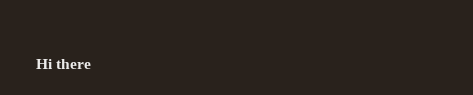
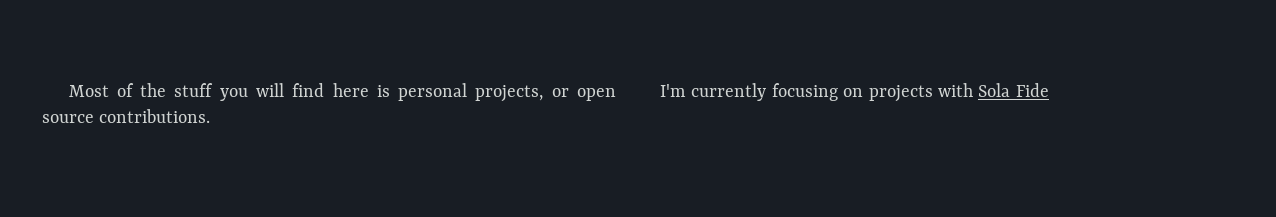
[36,59,92,69] Hi there -> [68,83,616,102] [42,109,211,123] [660,83,1049,102] Most of the stuff you will find here is personal projects, or open source contributions. // I'm currently focusing on projects with Sola Fide

